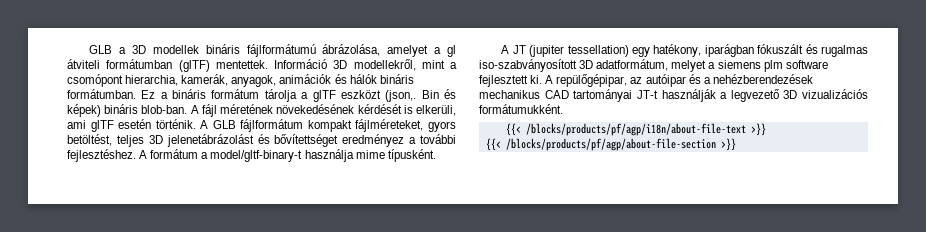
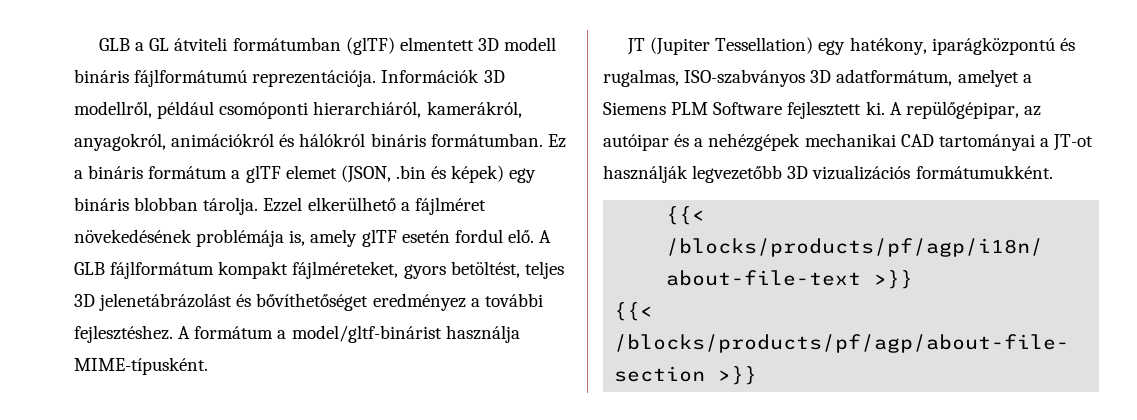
[132,44,456,57] [67,59,457,72] [67,74,377,87] 3D modellek bináris fájlformátumú ábrázolása, amelyet a gl átviteli formátumban (glTF) mentettek. Információ 3D modellekről, mint a csomópont hierarchia, kamerák, anyagok, animációk és hálók -> [149,37,557,55] [74,69,505,87] [74,101,522,119] [74,133,366,151] GL átviteli formátumban (glTF) elmentett 3D modell bináris fájlformátumú reprezentációja. Információk 3D modellről, például csomóponti hierarchiáról, kamerákról, anyagokról, animációkról és hálókról
[264,89,297,102] tárolja -> (228, 172) none
[340,89,457,102] [67,104,456,117] [67,119,196,132] eszközt (json,. Bin és képek) bináris blob-ban. A fájl méretének növekedésének kérdését is elkerüli, ami glTF esetén történik. -> [285,165,537,183] [74,197,486,215] [74,229,534,247] elemet (JSON, .bin és képek) egy bináris blobban tárolja. Ezzel elkerülhető a fájlméret növekedésének problémája is, amely glTF esetén fordul elő.
[274,134,339,147] bővítettséget -> [256,293,369,311] bővíthetőséget
[210,149,436,162] [501,44,868,57] [479,59,828,72] model/gltf-binary-t használja mime típusként. // A JT (jupiter tessellation) egy hatékony, iparágban fókuszált és rugalmas iso-szabványosított 3D adatformátum, melyet a siemens plm software -> [291,325,520,343] [74,357,208,375] [627,37,1075,55] [603,69,1032,87] [603,102,783,115] model/gltf-binárist használja MIME-típusként. // JT (Jupiter Tessellation) egy hatékony, iparágközpontú és rugalmas, ISO-szabványos 3D adatformátum, amelyet a Siemens PLM Software
[712,74,813,84] [479,89,779,102] nehézberendezések mechanikus CAD tartományai JT-t használják a legvezető -> [708,133,1094,151] [603,165,783,183] nehézgépek mechanikai CAD tartományai a JT-ot használják legvezetőbb

